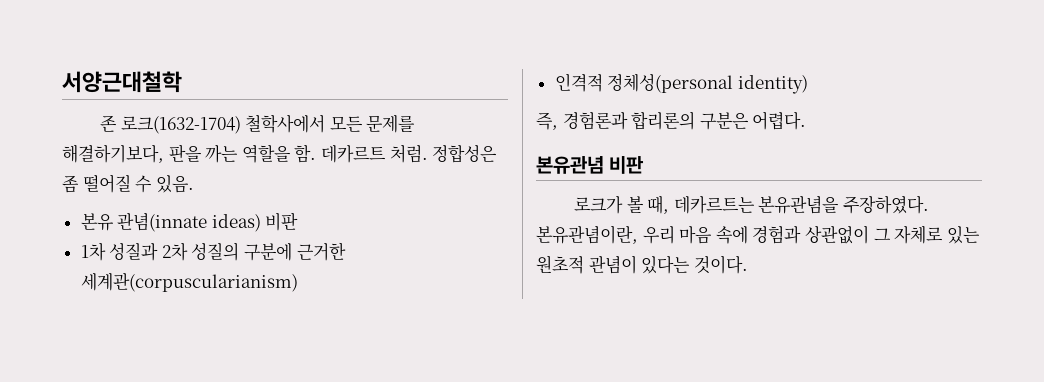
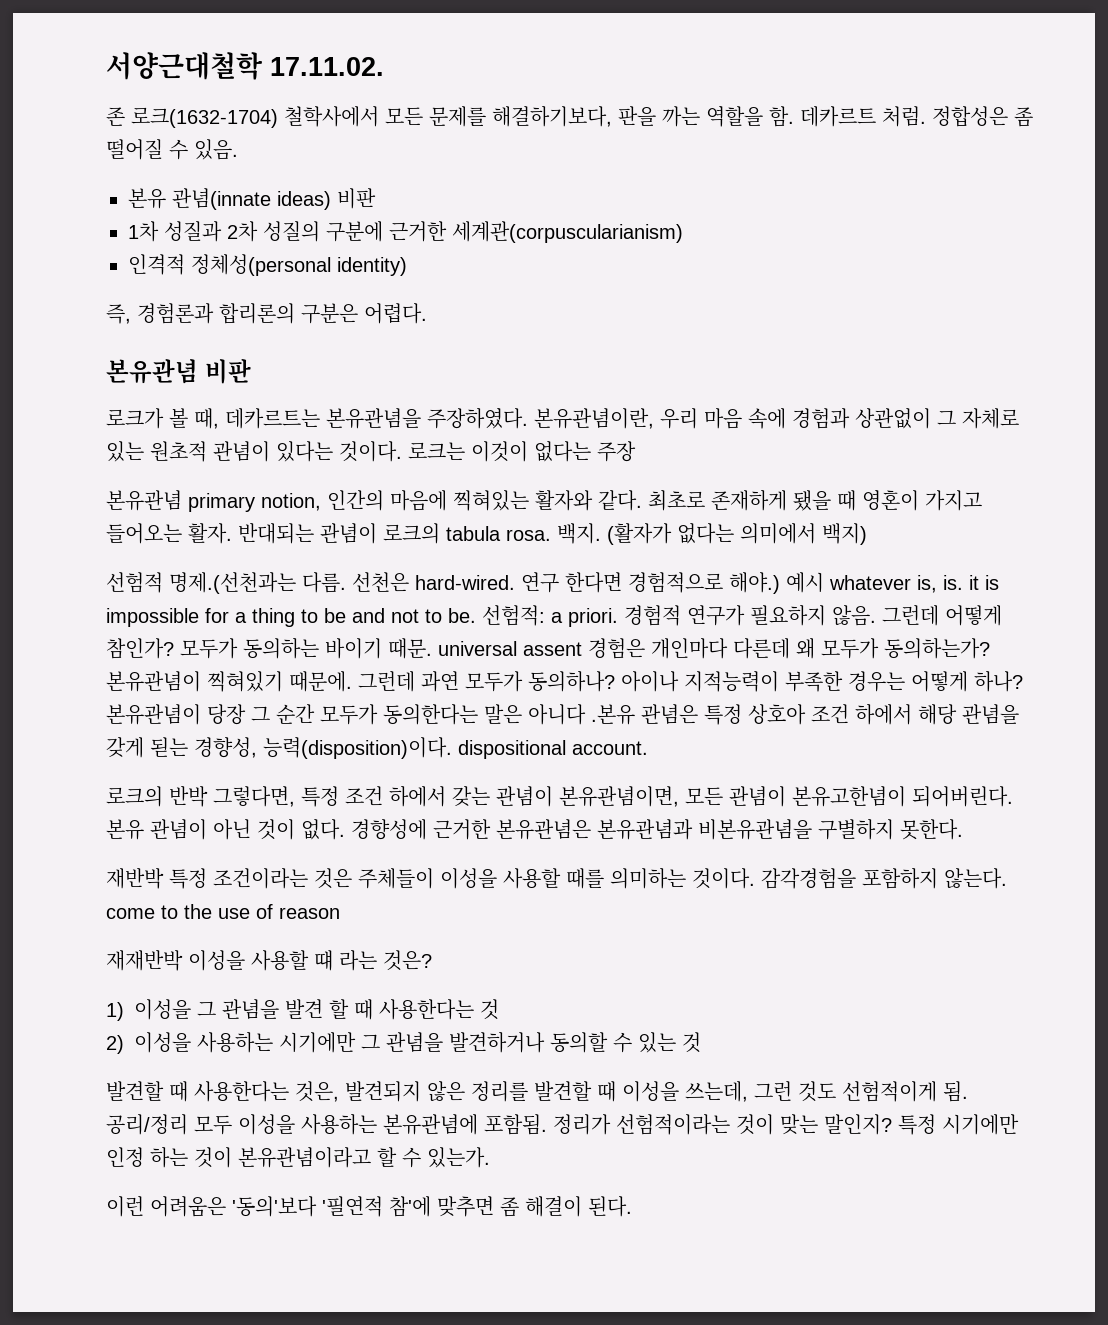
(182, 82) none -> [270,57,384,76] 17.11.02.
(748, 264) none -> [408,441,636,462] [106,490,982,512] [106,523,867,545] [106,572,999,594] [106,605,1002,627] [106,638,990,659] [106,671,1023,692] [106,704,1019,725] [106,737,648,759] [106,786,1013,807] [106,819,963,840] [106,868,1007,889] [106,904,340,919] [106,950,432,971] [106,999,499,1021] [106,1032,701,1054] [106,1081,968,1102] [106,1114,1019,1135] [106,1147,490,1168] [106,1196,632,1217] 로크는 이것이 없다는 주장 // 본유관념 primary notion, 인간의 마음에 찍혀있는 활자와 같다. 최초로 존재하게 됐을 때 영혼이 가지고 들어오는 활자. 반대되는 관념이 로크의 tabula rosa. 백지. (활자가 없다는 의미에서 백지) // 선험적 명제.(선천과는 다름. 선천은 hard-wired. 연구 한다면 경험적으로 해야.) 예시 whatever is, is. it is impossible for a thing to be and not to be. 선험적: a priori. 경험적 연구가 필요하지 않음. 그런데 어떻게 참인가? 모두가 동의하는 바이기 때문. universal assent 경험은 개인마다 다른데 왜 모두가 동의하는가? 본유관념이 찍혀있기 때문에. 그런데 과연 모두가 동의하나? 아이나 지적능력이 부족한 경우는 어떻게 하나? 본유관념이 당장 그 순간 모두가 동의한다는 말은 아니다 .본유 관념은 특정 상호아 조건 하에서 해당 관념을 갖게 됟는 경향성, 능력(disposition)이다. dispositional account. // 로크의 반박 그렇다면, 특정 조건 하에서 갖는 관념이 본유관념이면, 모든 관념이 본유고한념이 되어버린다. 본유 관념이 아닌 것이 없다. 경향성에 근거한 본유관념은 본유관념과 비본유관념을 구별하지 못한다. // 재반박 특정 조건이라는 것은 주체들이 이성을 사용할 때를 의미하는 것이다. 감각경험을 포함하지 않는다. come to the use of reason // 재재반박 이성을 사용할 떄 라는 것은? // 1) 이성을 그 관념을 발견 할 때 사용한다는 것 // 2) 이성을 사용하는 시기에만 그 관념을 발견하거나 동의할 수 있는 것 // 발견할 때 사용한다는 것은, 발견되지 않은 정리를 발견할 때 이성을 쓰는데, 그런 것도 선험적이게 됨. 공리/정리 모두 이성을 사용하는 본유관념에 포함됨. 정리가 선험적이라는 것이 맞는 말인지? 특정 시기에만 인정 하는 것이 본유관념이라고 할 수 있는가. // 이런 어려움은 '동의'보다 '필연적 참'에 맞추면 좀 해결이 된다.

